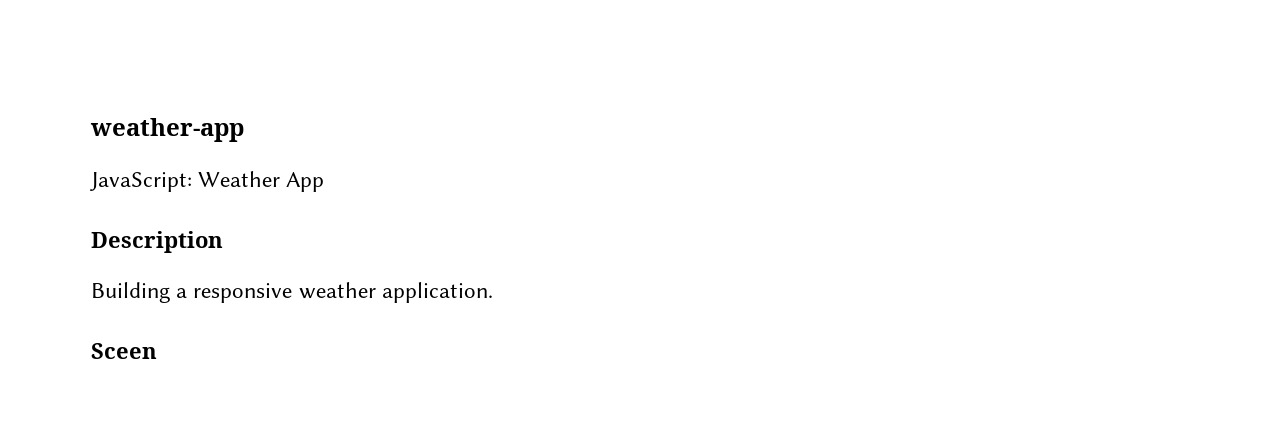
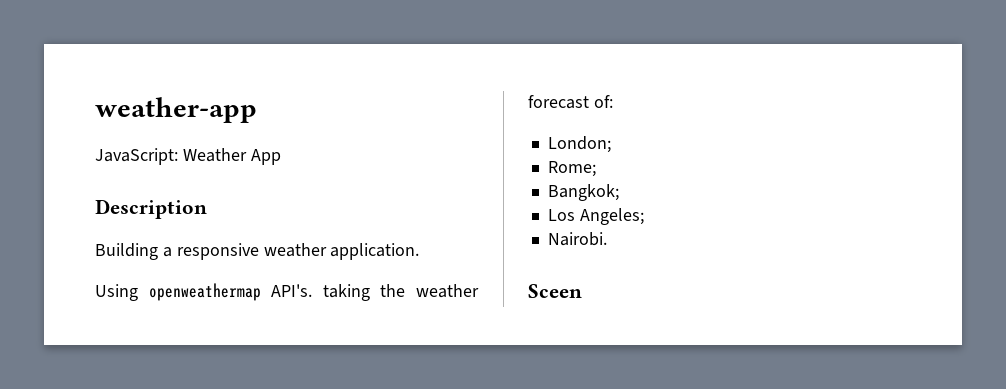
(493, 292) none -> [95,283,479,301] [528,95,613,109] [547,136,611,153] [547,161,596,177] [547,184,619,201] [547,208,644,225] [547,232,607,246] // Using openweathermap API's. taking the weather forecast of: // London; // Rome; // Bangkok; // Los Angeles; // Nairobi.

